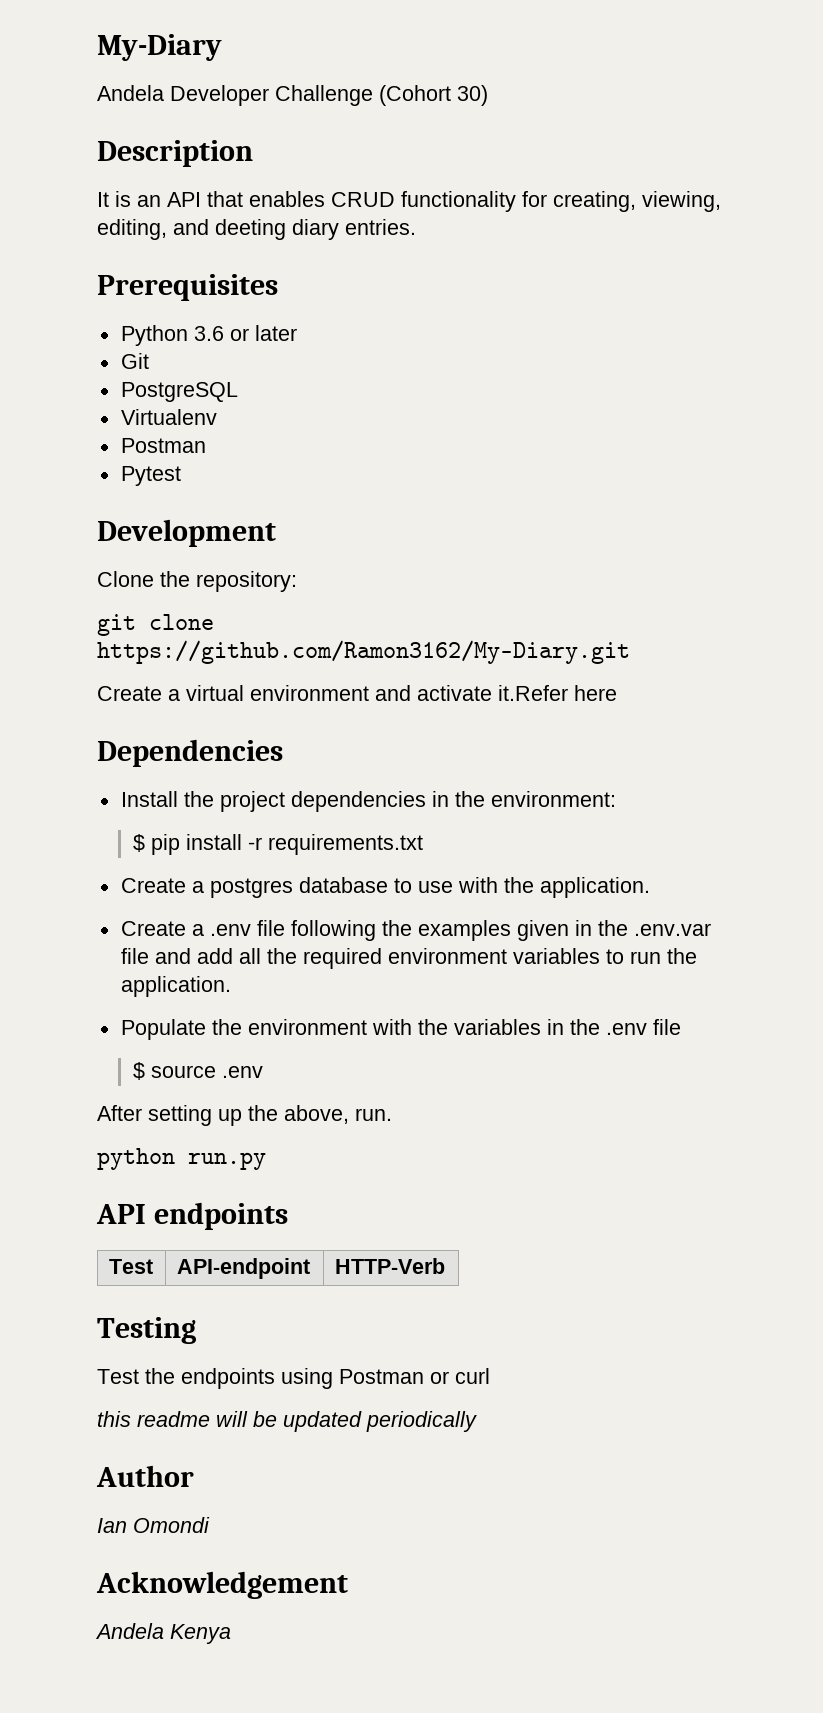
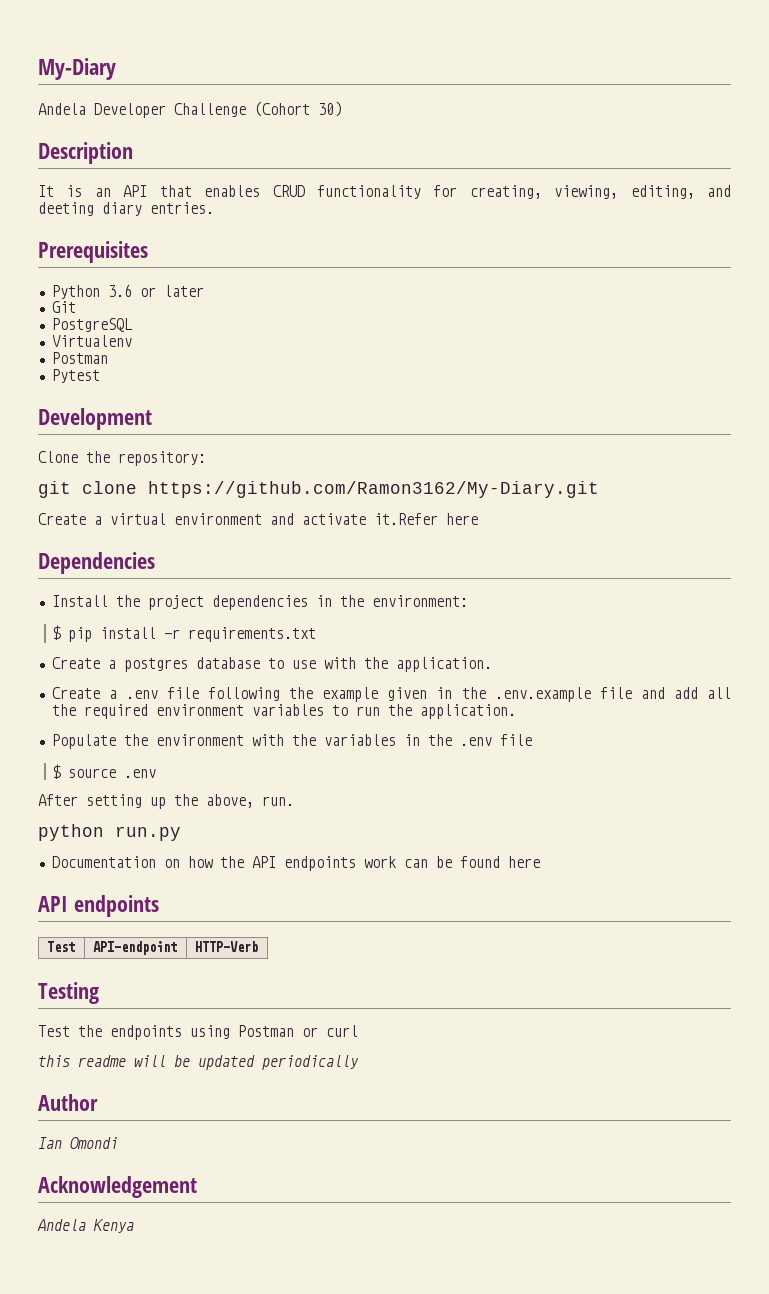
[417,920,511,941] examples -> [322,687,379,702] example
[633,923,711,936] .env.var -> [494,687,591,702] .env.example
(266, 1161) none -> [51,856,540,871] // Documentation on how the API endpoints work can be found here

